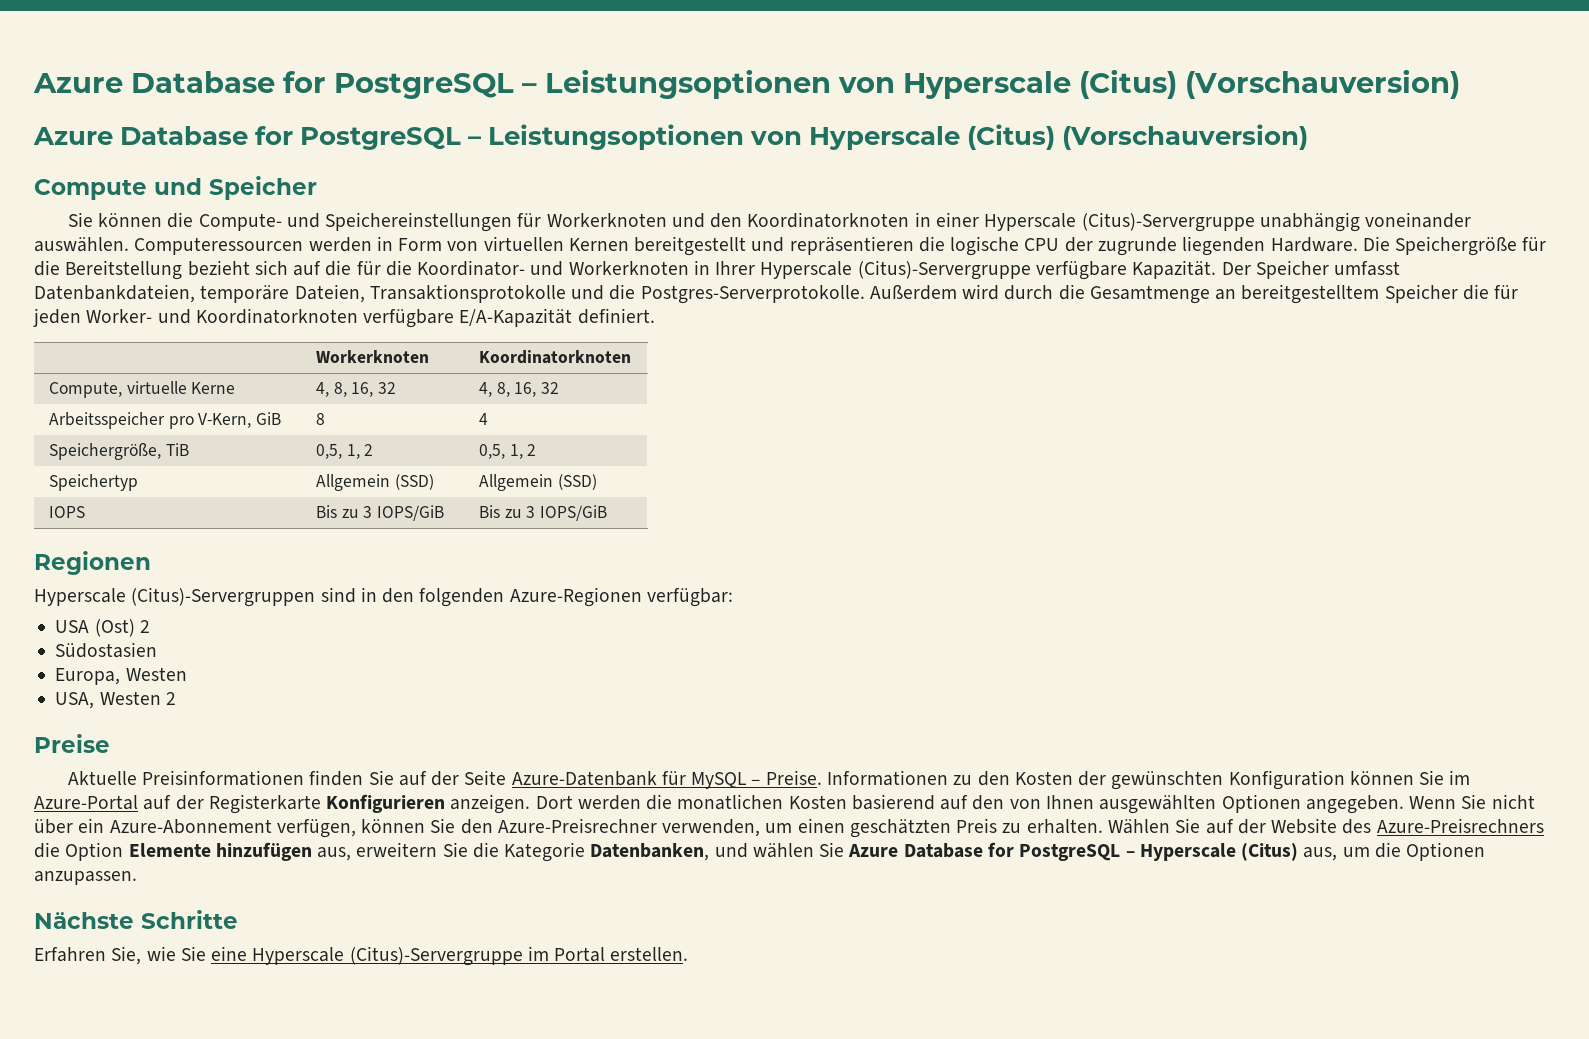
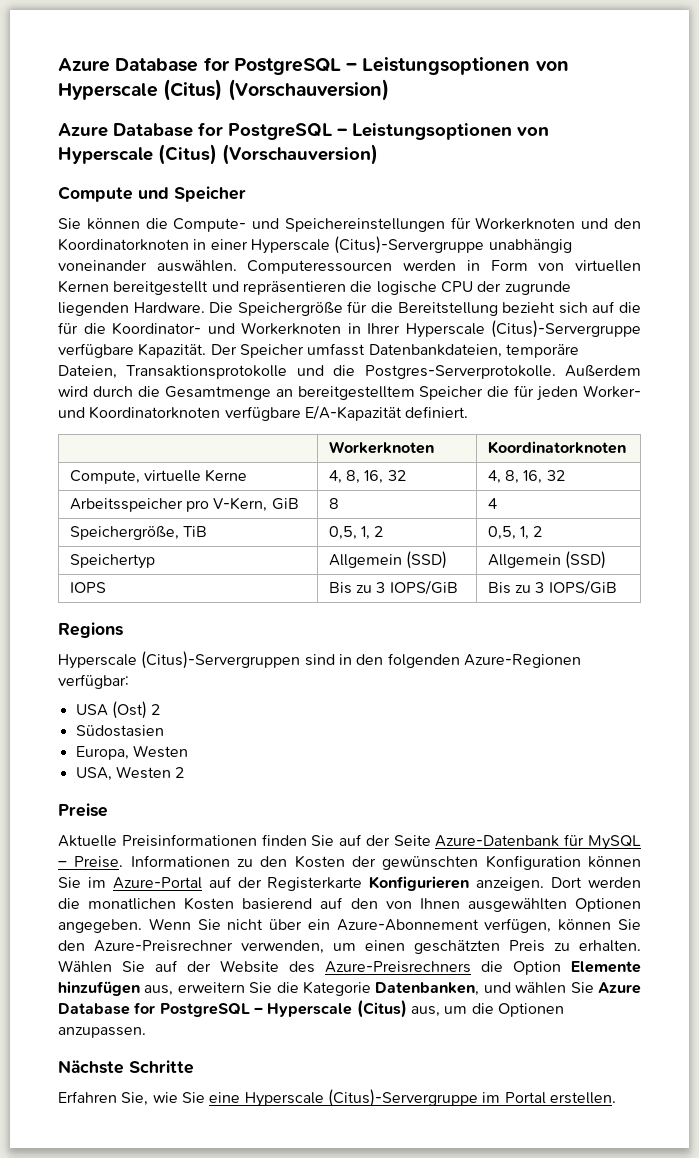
[34,551,151,575] Regionen -> [58,622,123,638] Regions

